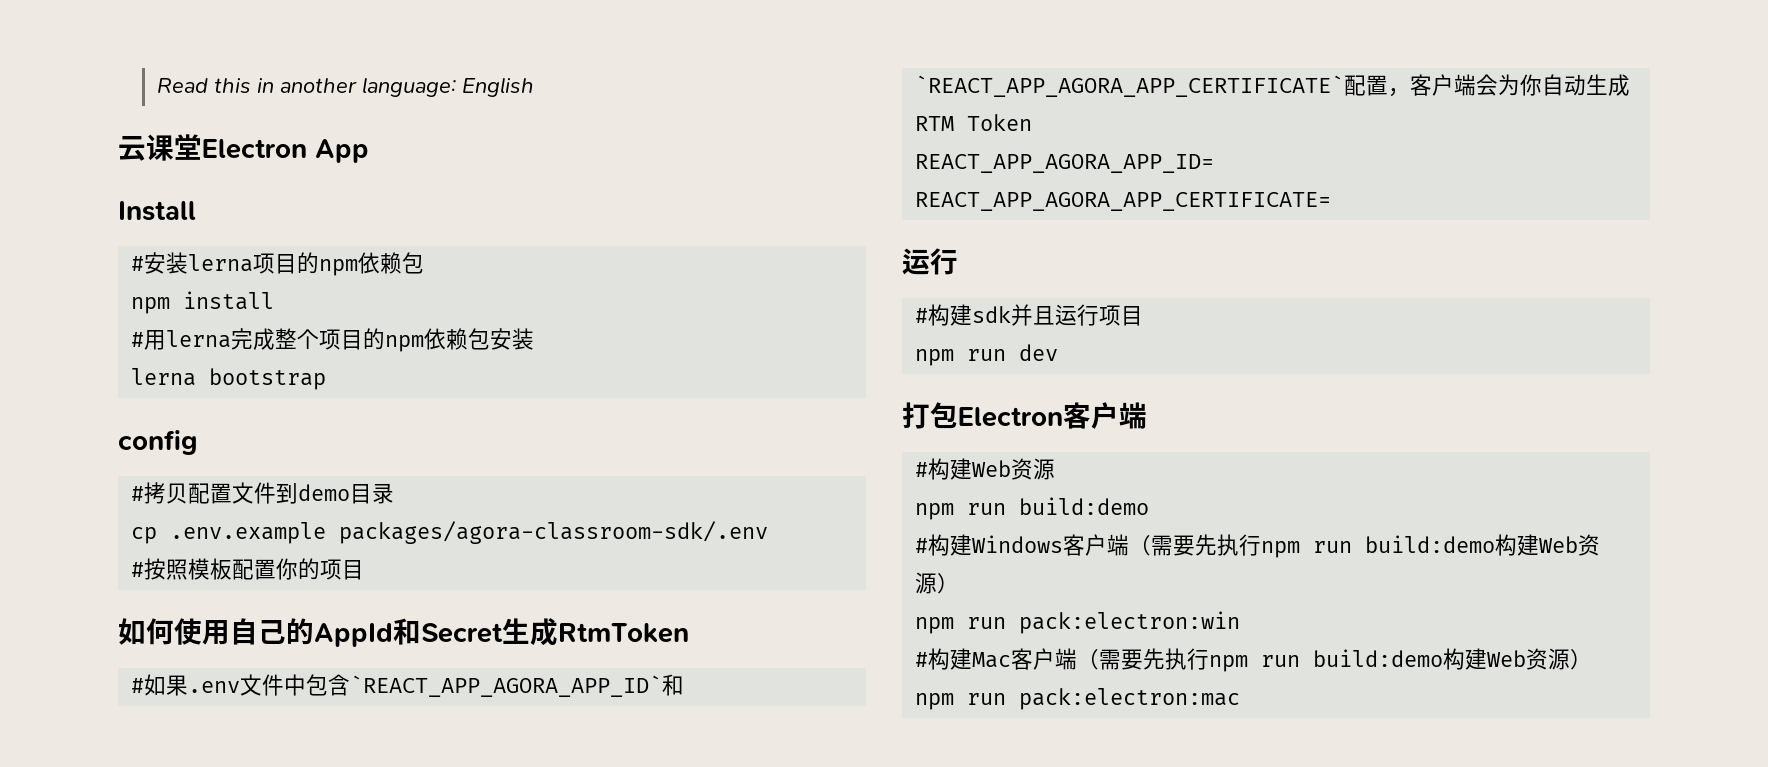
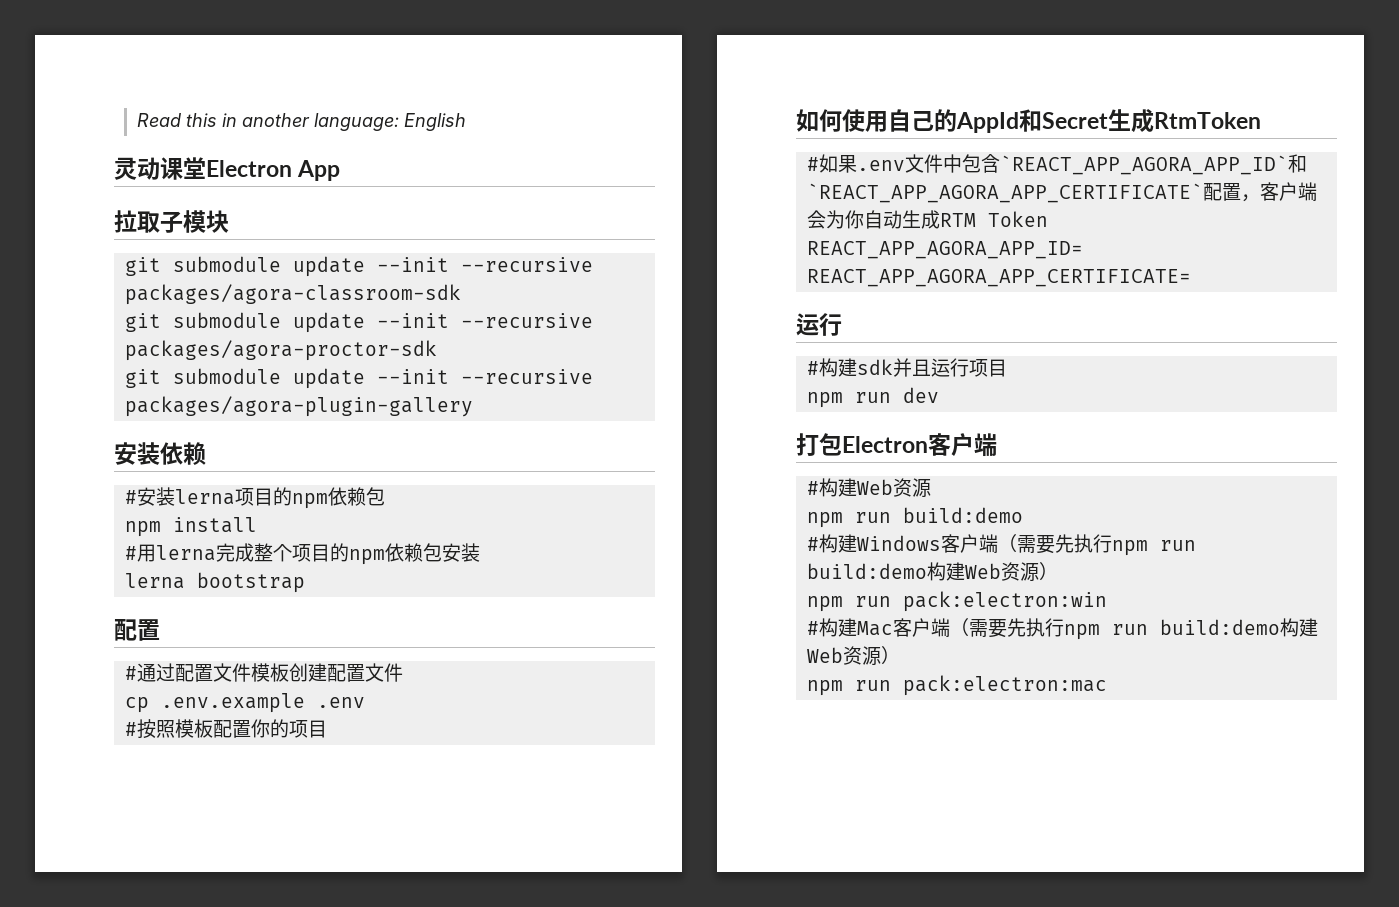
[118,136,146,161] 云 -> [114,157,160,180] 灵动
[118,201,196,221] Install -> [114,210,229,233] [124,256,593,277] [124,284,461,305] [124,312,593,333] [124,340,437,361] [124,368,593,389] [124,396,473,417] [114,442,206,465] 拉取子模块 // git submodule update --init --recursive packages/agora-classroom-sdk // git submodule update --init --recursive packages/agora-proctor-sdk // git submodule update --init --recursive packages/agora-plugin-gallery // 安装依赖
[118,430,198,455] [131,482,395,504] config // #拷贝配置文件到demo目录 -> [114,619,160,641] [124,663,403,682] 配置 // #通过配置文件模板创建配置文件
[339,521,769,544] packages/agora-classroom-sdk/.env -> [316,697,365,708] .env

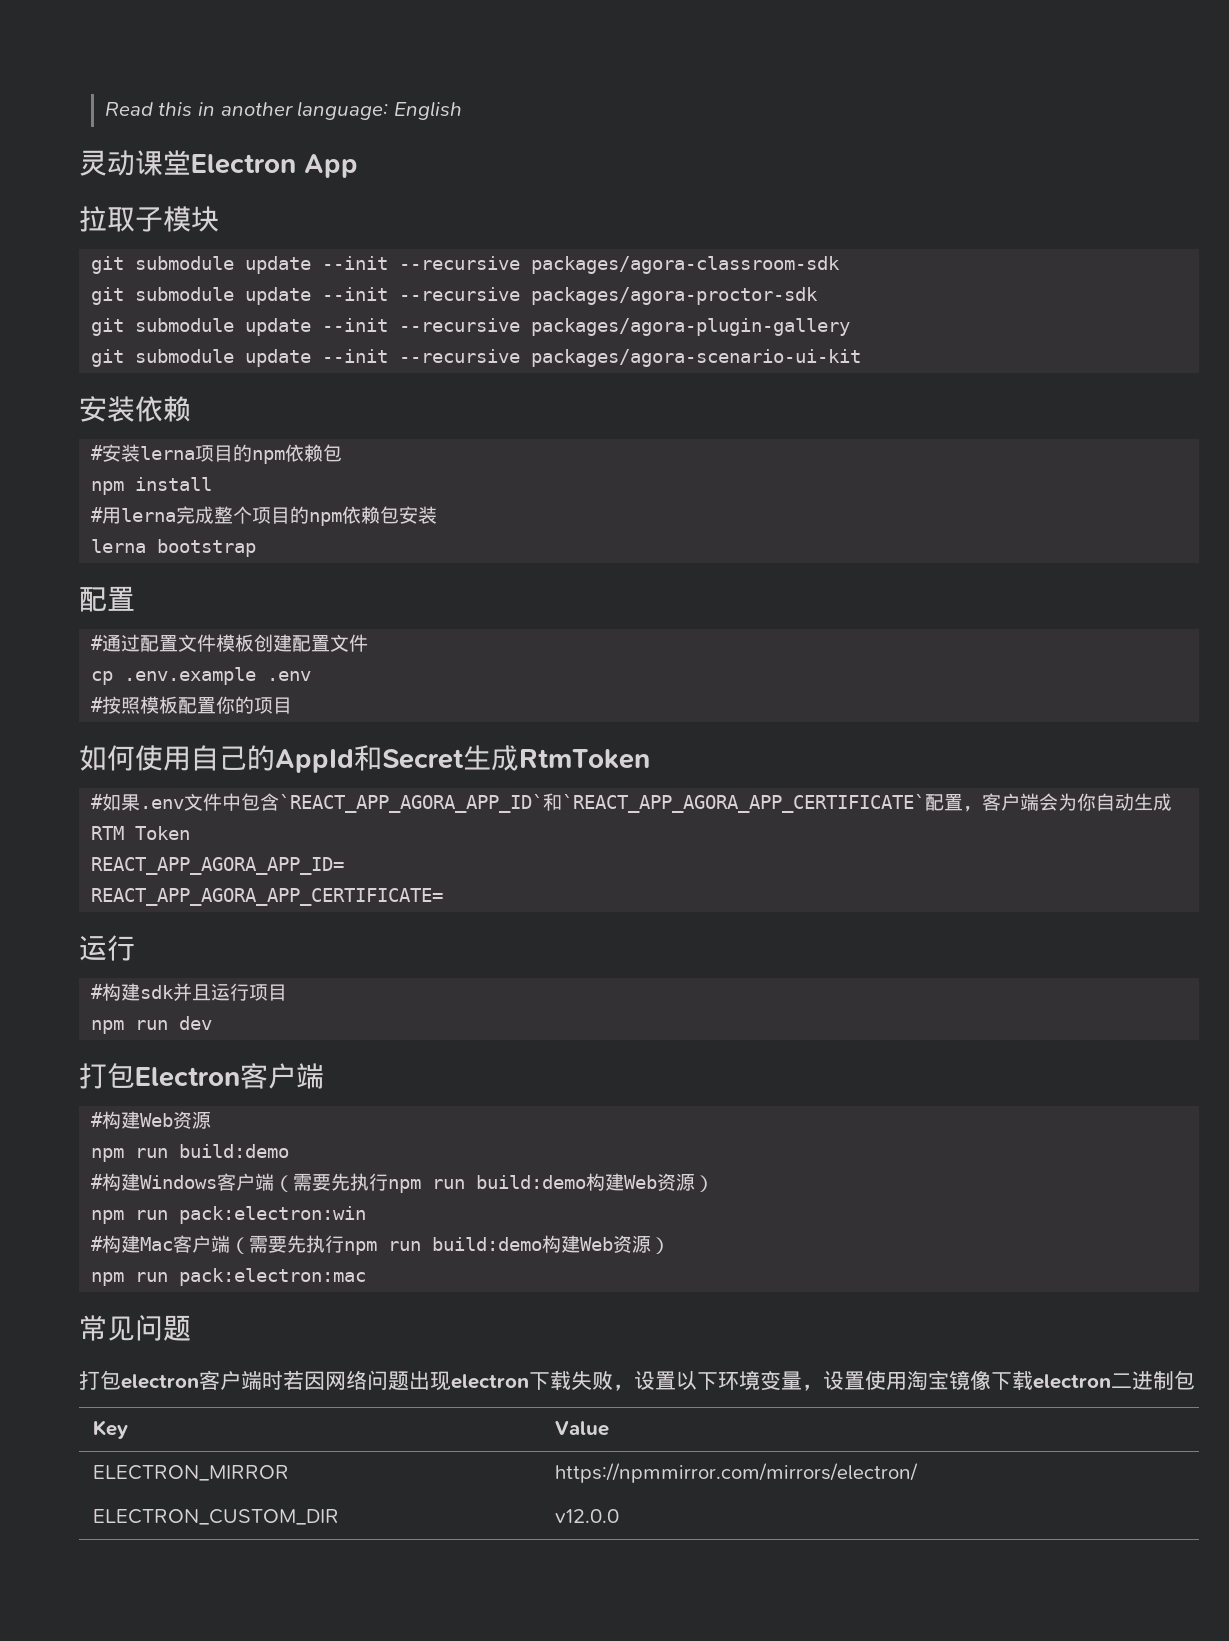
(473, 406) none -> [91,349,862,367] // git submodule update --init --recursive packages/agora-scenario-ui-kit
(1107, 685) none -> [79,1315,191,1341] [79,1370,1195,1391] [93,1420,129,1439] [555,1421,610,1436] [93,1465,290,1481] [555,1463,919,1483] [93,1509,340,1525] [555,1509,620,1523] // 常见问题 // 打包electron客户端时若因网络问题出现electron下载失败，设置以下环境变量，设置使用淘宝镜像下载electron二进制包 // Key | Value // ELECTRON_MIRROR | https://npmmirror.com/mirrors/electron/ // ELECTRON_CUSTOM_DIR | v12.0.0

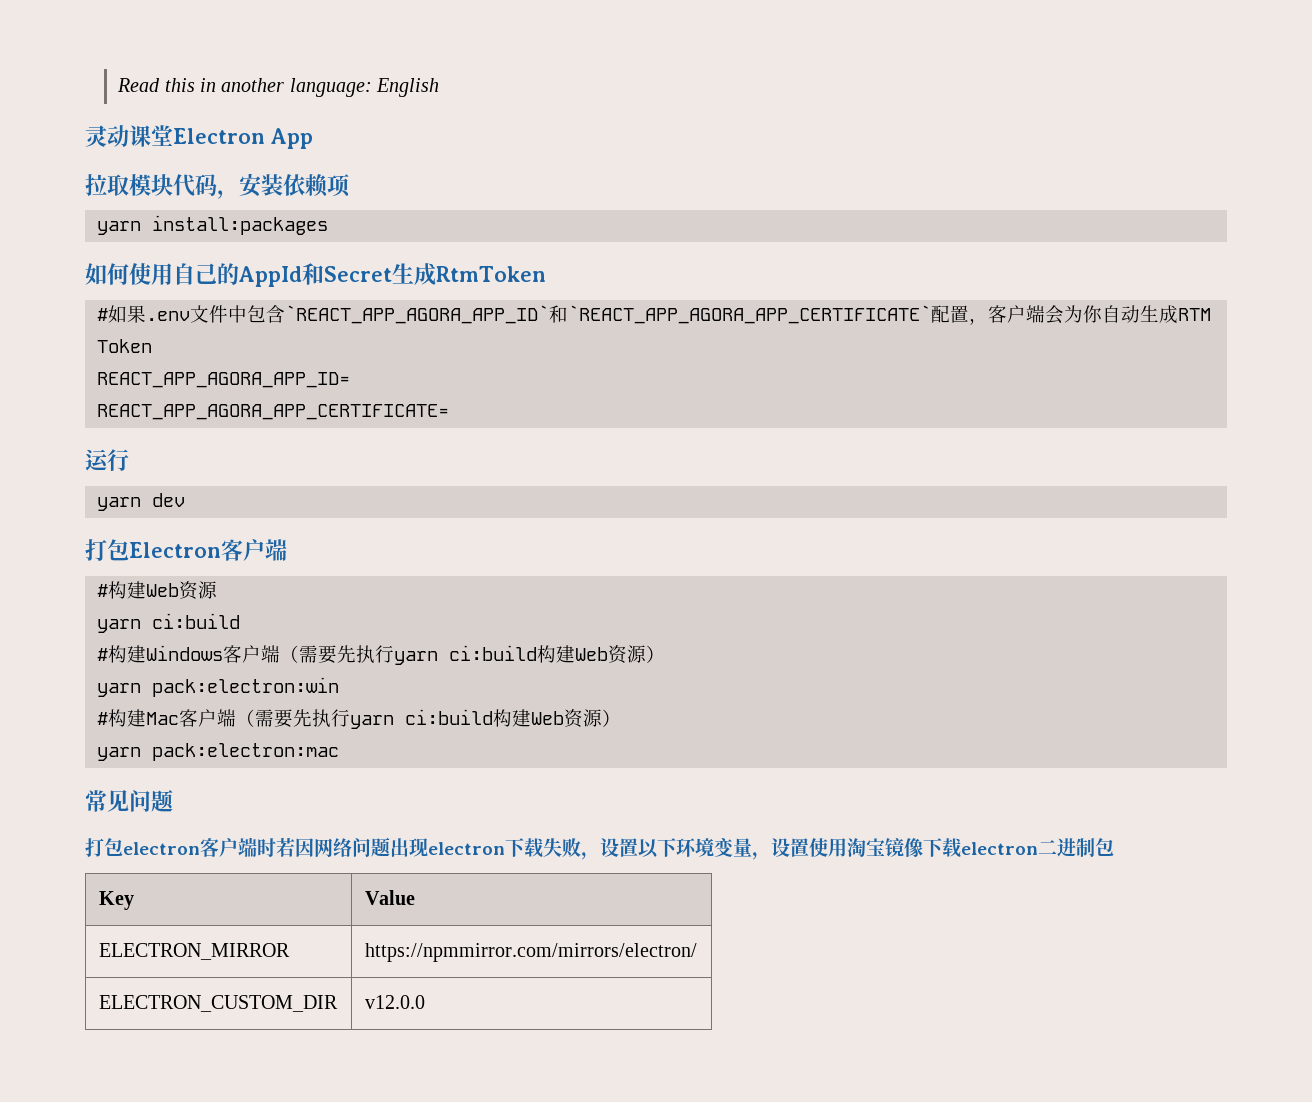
[135,207,163,232] 子 -> (129, 185) none
[91,256,841,274] [91,287,819,305] [91,318,851,336] [91,349,862,367] [79,396,191,422] [91,444,343,464] [91,477,213,495] [91,506,438,526] [91,539,257,557] [79,586,135,612] [91,634,369,652] [91,667,312,685] [91,696,293,714] // git submodule update --init --recursive packages/agora-classroom-sdk // git submodule update --init --recursive packages/agora-proctor-sdk // git submodule update --init --recursive packages/agora-plugin-gallery // git submodule update --init --recursive packages/agora-scenario-ui-kit // 安装依赖 // #安装lerna项目的npm依赖包 // npm install // #用lerna完成整个项目的npm依赖包安装 // lerna bootstrap // 配置 // #通过配置文件模板创建配置文件 // cp .env.example .env // #按照模板配置你的项目 -> [173,173,350,199] [97,215,328,235] 代码，安装依赖项 // yarn install:packages
[91,983,288,1001] [91,1020,169,1034] #构建sdk并且运行项目 // npm run -> [97,497,141,511] yarn
[91,1144,290,1162] npm run build:demo -> [97,613,240,633] yarn ci:build
[388,1173,715,1193] [91,1210,169,1224] npm run build:demo构建Web资源） // npm run -> [394,645,665,665] [97,683,141,697] yarn ci:build构建Web资源） // yarn
[344,1235,671,1255] [91,1272,169,1286] npm run build:demo构建Web资源） // npm run -> [350,709,621,729] [97,747,141,761] yarn ci:build构建Web资源） // yarn

